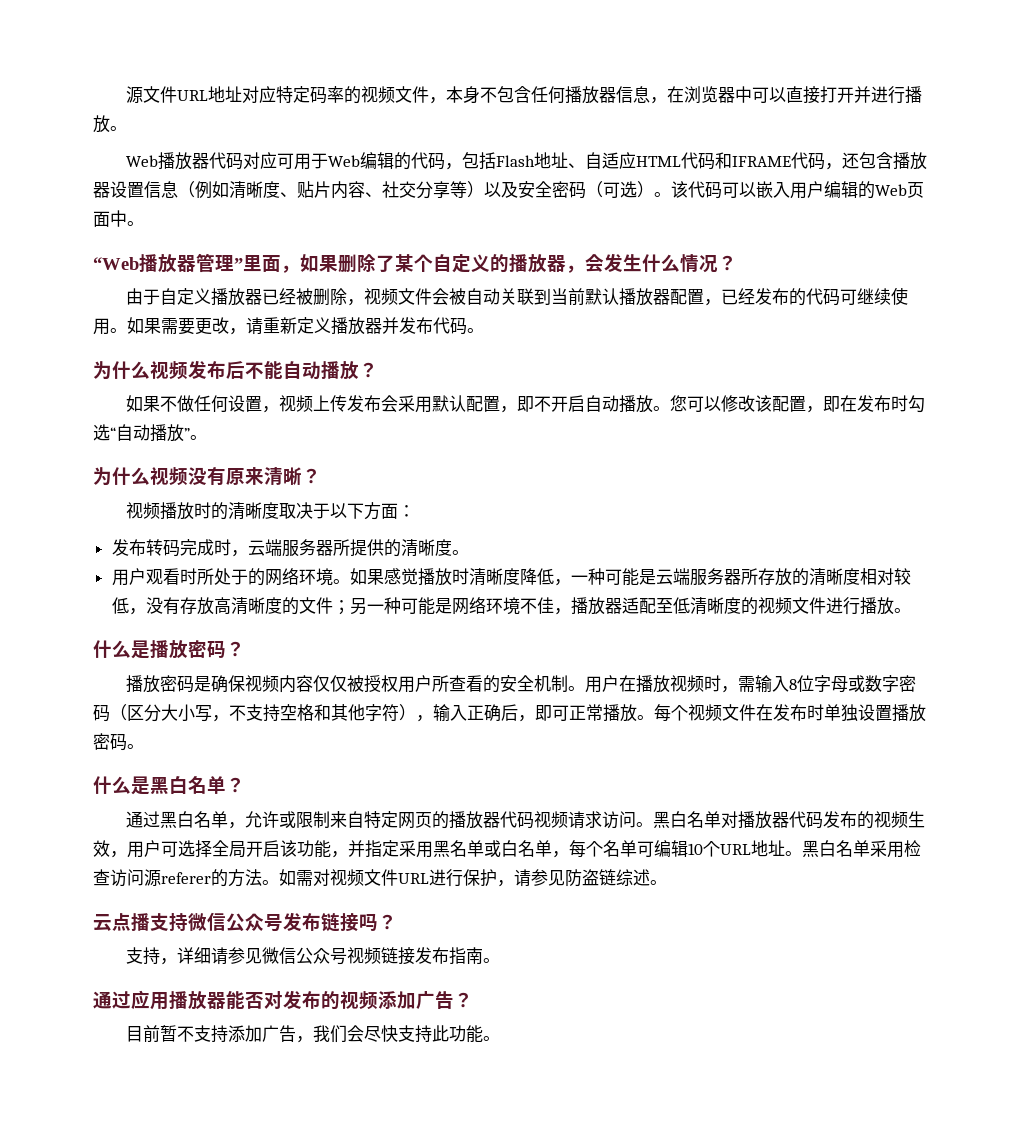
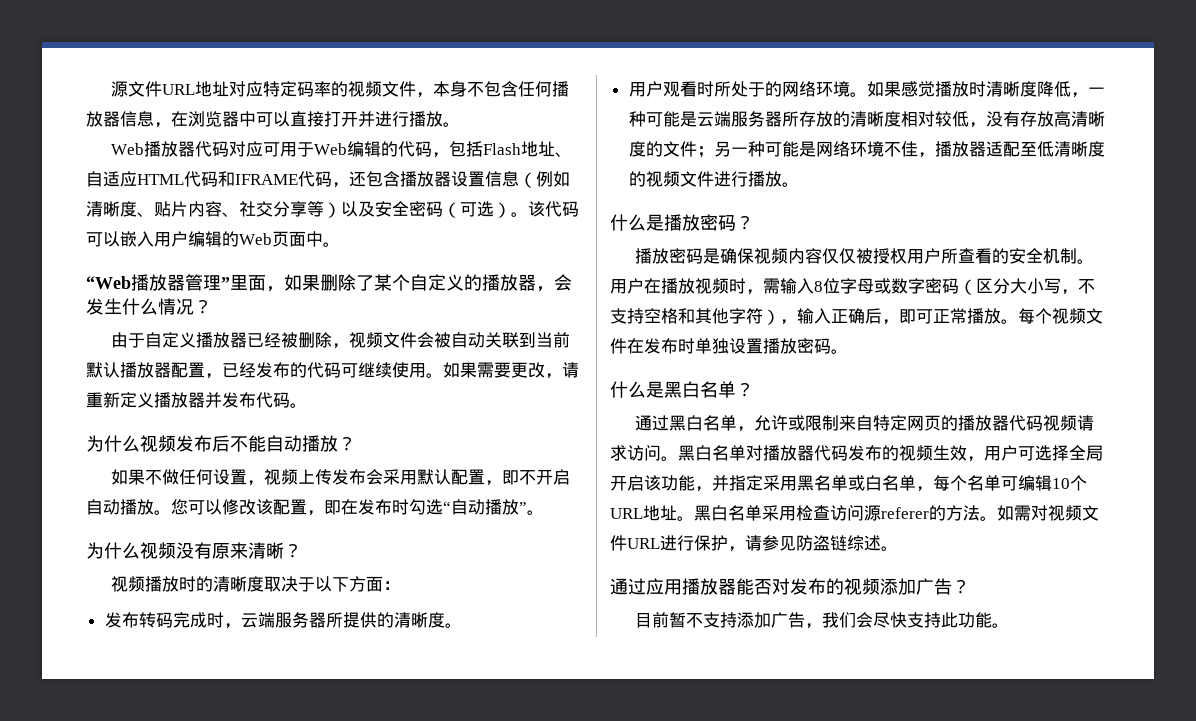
[93,912,397,932] [126,947,501,965] // 云点播支持微信公众号发布链接吗？ // 支持，详细请参见微信公众号视频链接发布指南。 -> (898, 548) none

